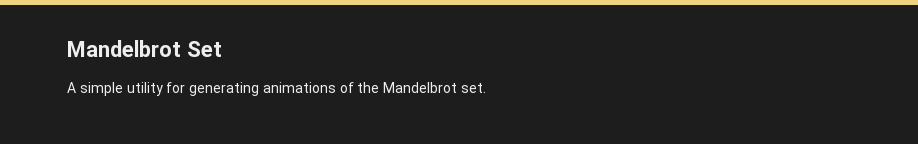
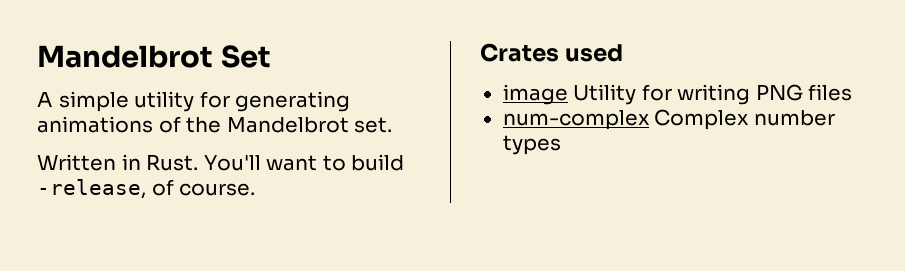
(487, 88) none -> [37,154,405,171] [37,179,256,199] [480,43,624,62] [502,84,853,105] [502,109,835,130] [502,135,561,155] // Written in Rust. You'll want to build -release, of course. // Crates used // image Utility for writing PNG files // num-complex Complex number types

